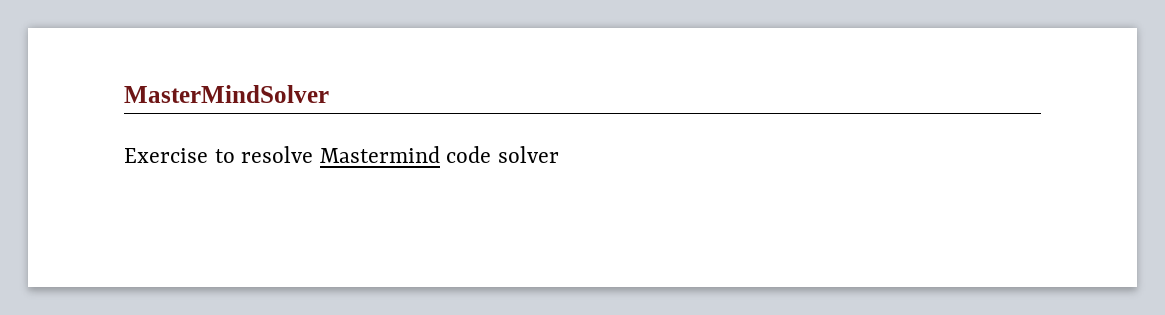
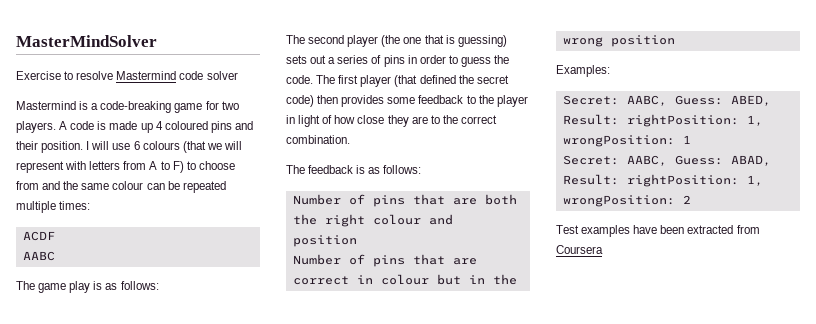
(560, 154) none -> [16,101,239,113] [16,121,253,133] [16,141,242,153] [16,161,235,173] [16,181,226,193] [16,201,91,213] [22,231,55,241] [22,251,55,261] [16,281,159,293] [286,35,507,47] [286,55,510,67] [286,75,509,87] [286,95,528,107] [286,115,497,127] [286,135,350,144] [286,165,422,174] [292,194,517,207] [292,214,453,227] [292,235,357,247] [292,254,477,267] [292,274,517,285] [562,35,675,47] [556,65,610,77] [562,95,771,106] [562,114,763,127] [562,135,691,147] [562,155,771,166] [562,174,763,187] [562,195,691,207] [556,225,760,237] [556,245,603,254] // Mastermind is a code-breaking game for two players. A code is made up 4 coloured pins and their position. I will use 6 colours (that we will represent with letters from A to F) to choose from and the same colour can be repeated multiple times: // ACDF // AABC // The game play is as follows: // The second player (the one that is guessing) sets out a series of pins in order to guess the code. The first player (that defined the secret code) then provides some feedback to the player in light of how close they are to the correct combination. // The feedback is as follows: // Number of pins that are both the right colour and position // Number of pins that are correct in colour but in the wrong position // Examples: // Secret: AABC, Guess: ABED, Result: rightPosition: 1, wrongPosition: 1 // Secret: AABC, Guess: ABAD, Result: rightPosition: 1, wrongPosition: 2 // Test examples have been extracted from Coursera

